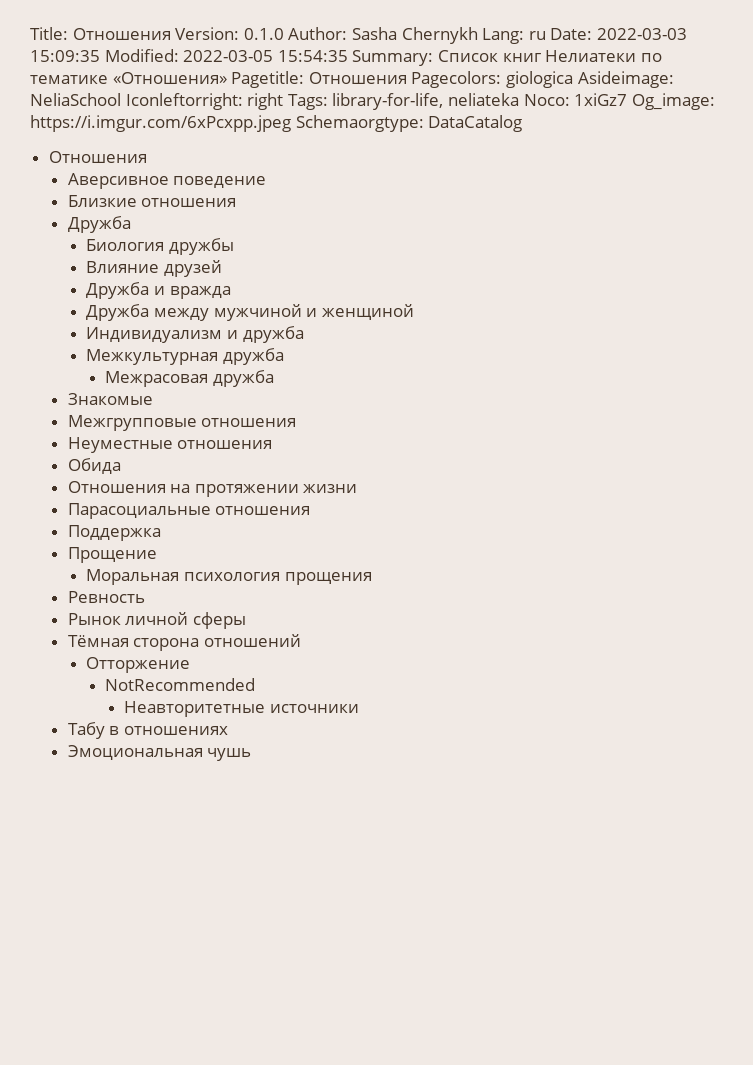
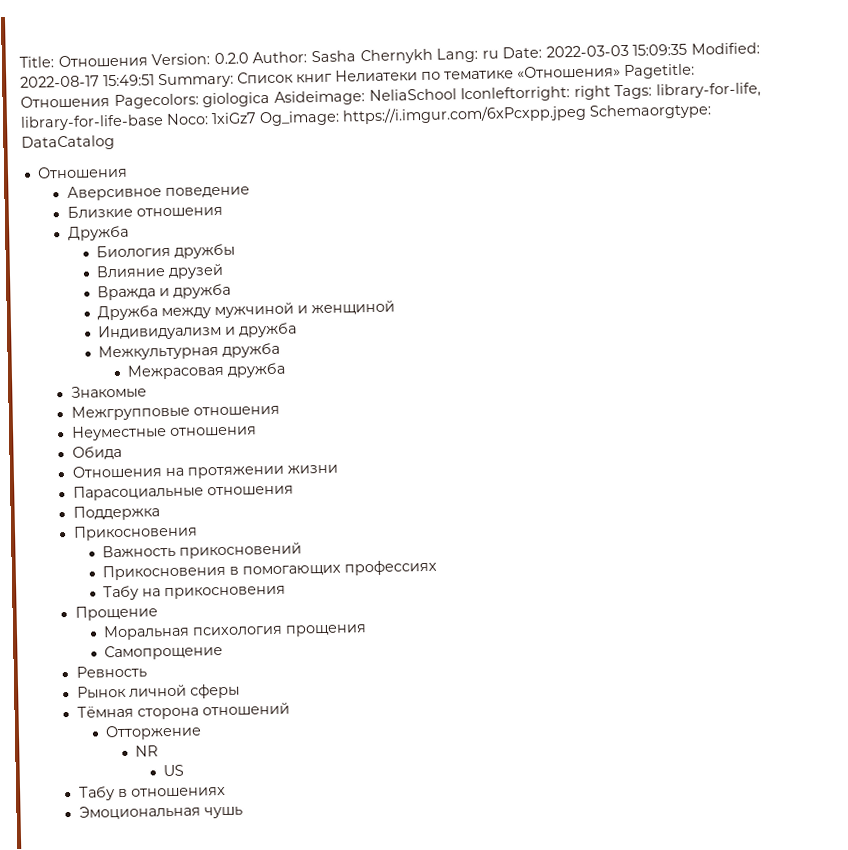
[243,28,284,40] 0.1.0 -> [213,52,249,65] 0.2.0
[183,50,348,62] 2022-03-05 15:54:35 -> [20,74,155,88] 2022-08-17 15:49:51
[447,93,519,106] neliateka -> [20,114,164,131] library-for-life-base
[86,282,231,299] Дружба и вражда -> [97,283,232,301] Вражда и дружба
(161, 533) none -> [72,524,198,541] [102,542,303,559] [102,559,438,581] [103,585,287,601] // Прикосновения // Важность прикосновений // Прикосновения в помогающих профессиях // Табу на прикосновения
(372, 578) none -> [104,643,224,661] // Самопрощение
[105,678,256,691] [124,701,359,717] NotRecommended // Неавторитетные источники -> [134,745,158,757] [163,764,185,777] NR // US

